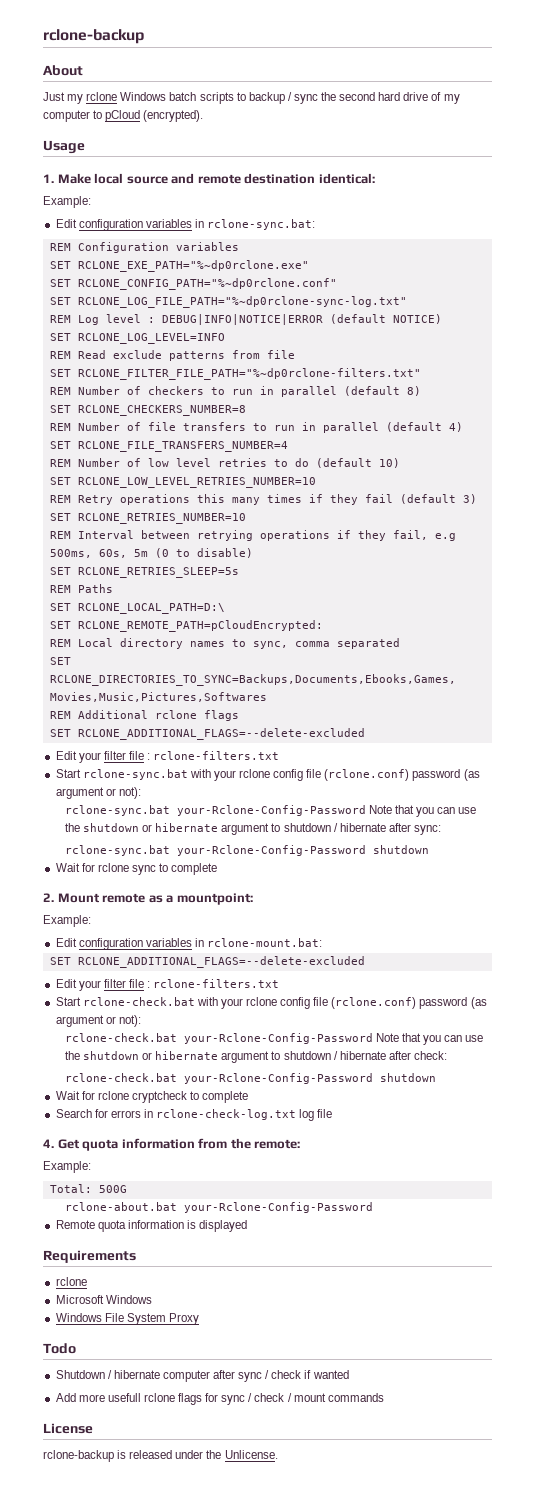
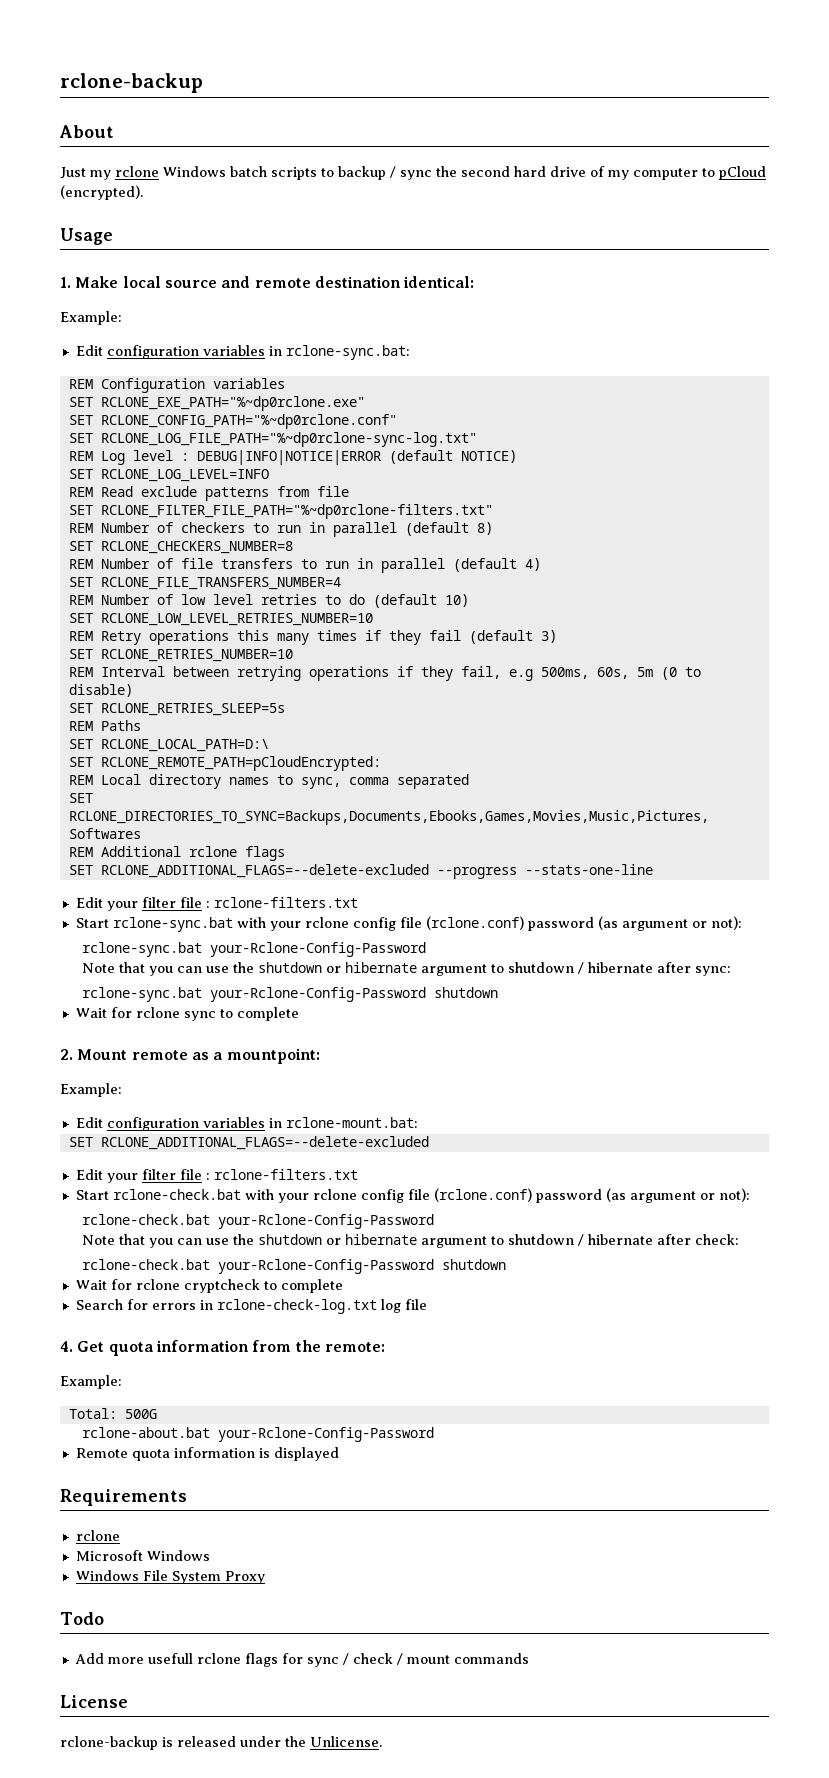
(365, 734) none -> [436,864,653,879] --progress --stats-one-line
(366, 810) none -> (427, 949) //
(373, 1038) none -> (435, 1221) //
[55,1370,349,1382] // Shutdown / hibernate computer after sync / check if wanted -> (104, 1618) none

